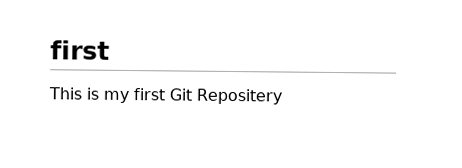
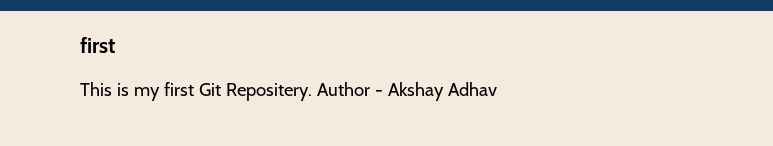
[196,88,282,105] Repositery -> [225,82,497,101] Repositery. Author - Akshay Adhav

